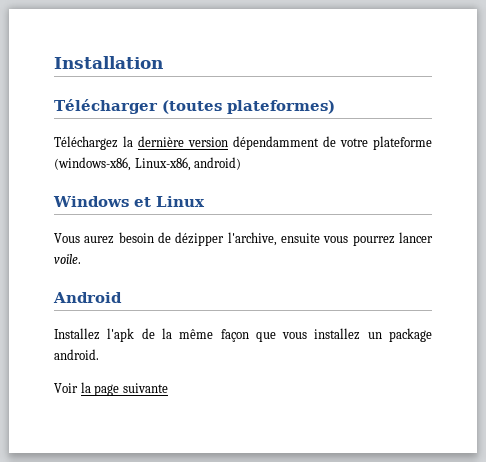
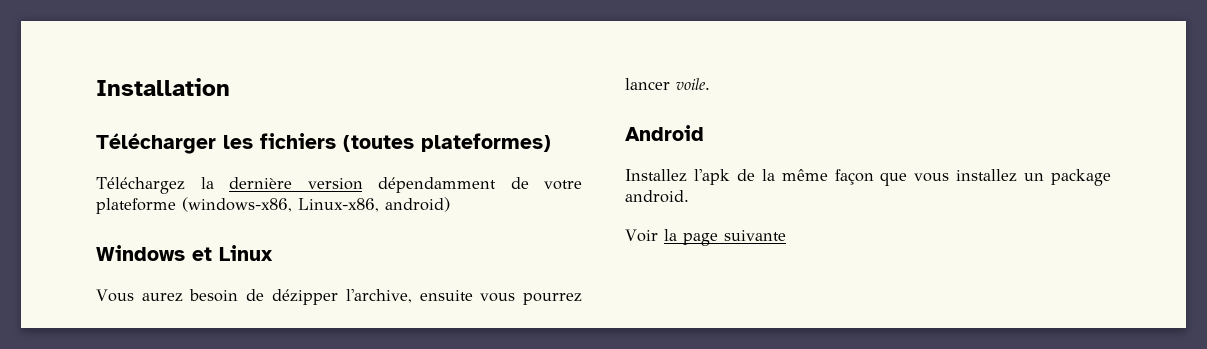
(158, 106) none -> [223,133,336,149] les fichiers

